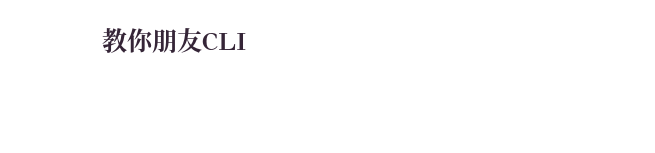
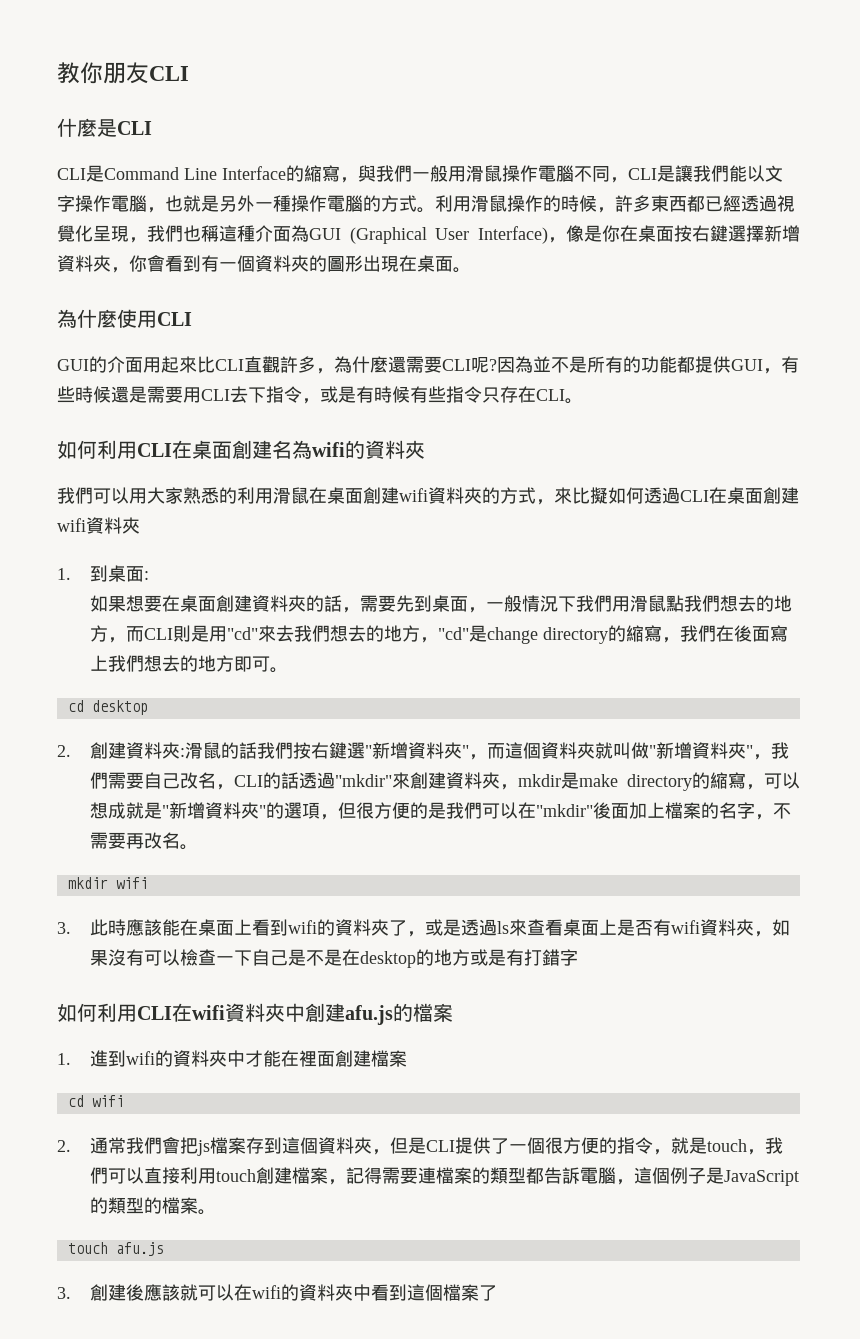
(246, 41) none -> [57,118,152,137] [57,165,783,183] [57,195,795,213] [57,225,800,244] [57,255,471,273] [57,309,192,328] [57,356,799,374] [57,386,583,404] [57,440,425,459] [57,487,799,505] [57,517,140,534] [57,565,150,582] [90,595,793,613] [90,625,789,644] [90,655,289,673] [67,700,148,715] [57,742,790,760] [90,772,800,791] [90,802,792,820] [90,832,199,850] [67,877,148,889] [57,919,791,937] [90,949,579,968] [57,1003,453,1025] [57,1050,408,1067] [67,1095,124,1107] [57,1137,784,1156] [90,1167,800,1186] [90,1197,217,1215] [67,1242,164,1256] [57,1284,498,1301] // 什麼是CLI // CLI是Command Line Interface的縮寫，與我們一般用滑鼠操作電腦不同，CLI是讓我們能以文字操作電腦，也就是另外一種操作電腦的方式。利用滑鼠操作的時候，許多東西都已經透過視覺化呈現，我們也稱這種介面為GUI (Graphical User Interface)，像是你在桌面按右鍵選擇新增資料夾，你會看到有一個資料夾的圖形出現在桌面。 // 為什麼使用CLI // GUI的介面用起來比CLI直觀許多，為什麼還需要CLI呢?因為並不是所有的功能都提供GUI，有些時候還是需要用CLI去下指令，或是有時候有些指令只存在CLI。 // 如何利用CLI在桌面創建名為wifi的資料夾 // 我們可以用大家熟悉的利用滑鼠在桌面創建wifi資料夾的方式，來比擬如何透過CLI在桌面創建wifi資料夾 // 1.到桌面: // 如果想要在桌面創建資料夾的話，需要先到桌面，一般情況下我們用滑鼠點我們想去的地方，而CLI則是用"cd"來去我們想去的地方，"cd"是change directory的縮寫，我們在後面寫上我們想去的地方即可。 // cd desktop // 2.創建資料夾:滑鼠的話我們按右鍵選"新增資料夾"，而這個資料夾就叫做"新增資料夾"，我們需要自己改名，CLI的話透過"mkdir"來創建資料夾，mkdir是make directory的縮寫，可以想成就是"新增資料夾"的選項，但很方便的是我們可以在"mkdir"後面加上檔案的名字，不需要再改名。 // mkdir wifi // 3.此時應該能在桌面上看到wifi的資料夾了，或是透過ls來查看桌面上是否有wifi資料夾，如果沒有可以檢查一下自己是不是在desktop的地方或是有打錯字 // 如何利用CLI在wifi資料夾中創建afu.js的檔案 // 1.進到wifi的資料夾中才能在裡面創建檔案 // cd wifi // 2.通常我們會把js檔案存到這個資料夾，但是CLI提供了一個很方便的指令，就是touch，我們可以直接利用touch創建檔案，記得需要連檔案的類型都告訴電腦，這個例子是JavaScript的類型的檔案。 // touch afu.js // 3.創建後應該就可以在wifi的資料夾中看到這個檔案了

